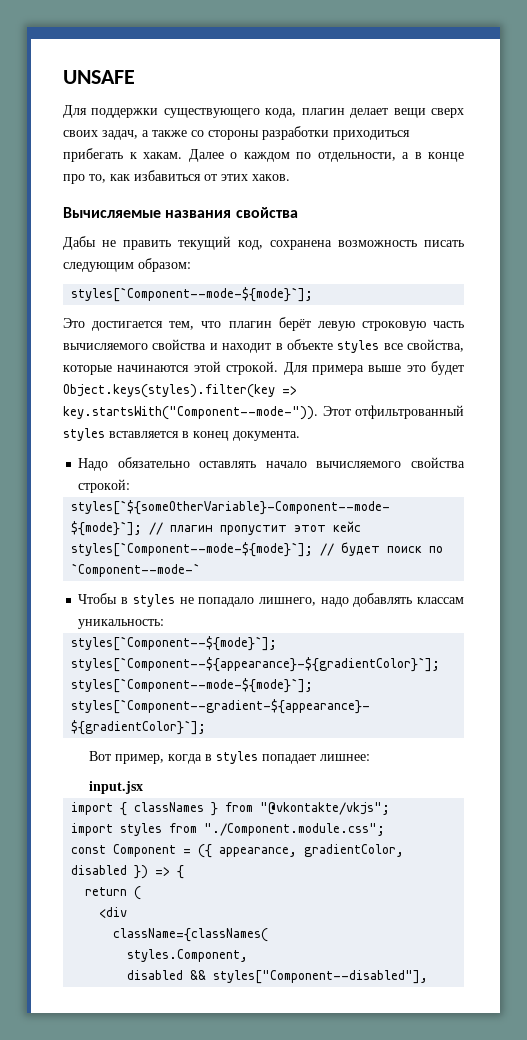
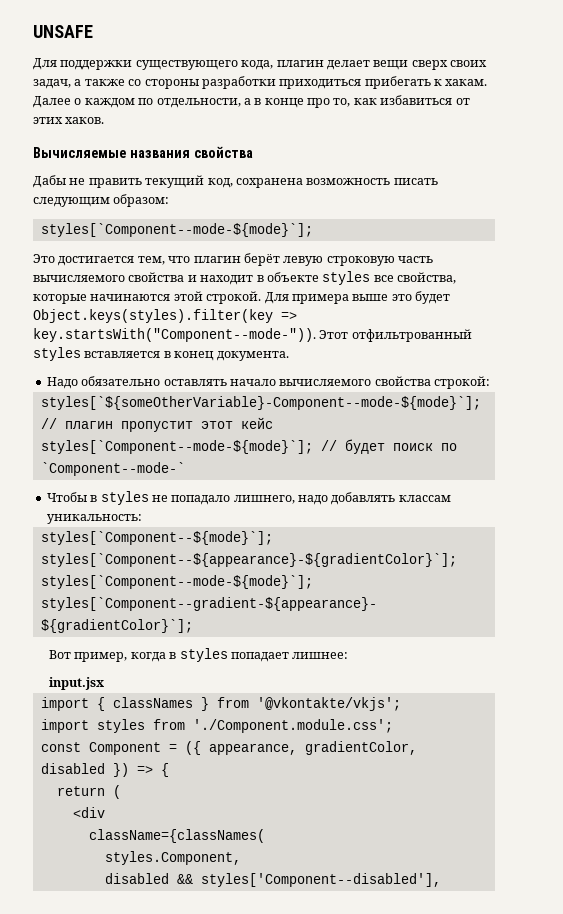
[260,802,391,815] "@vkontakte/vkjs"; -> [256,697,401,711] '@vkontakte/vkjs';
[204,823,386,836] "./Component.module.css"; -> [192,719,393,733] './Component.module.css';
[213,970,429,984] styles["Component--disabled"], -> [200,873,441,887] styles['Component--disabled'],

